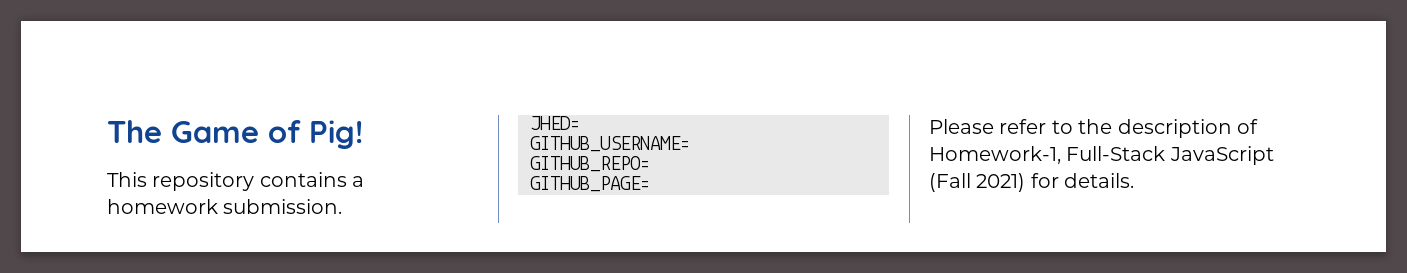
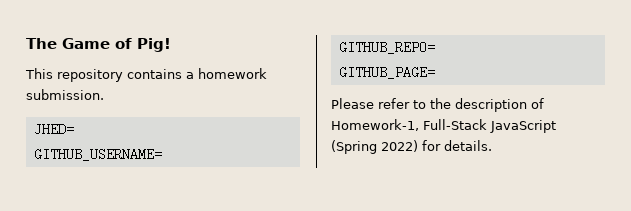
[929,173,1026,192] (Fall 2021) -> [331,140,418,154] (Spring 2022)

